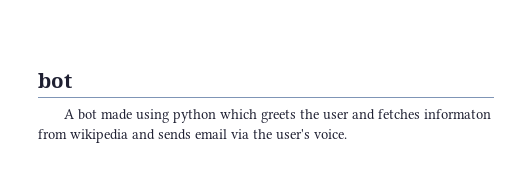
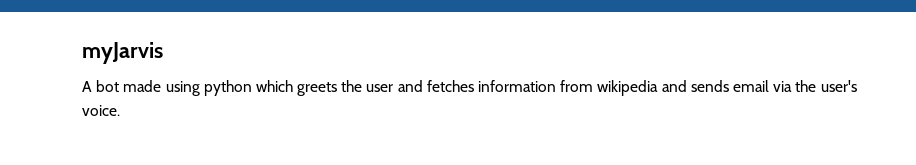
[38,73,72,88] bot -> [82,42,163,64] myJarvis
[424,109,492,119] informaton -> [478,80,557,92] information

